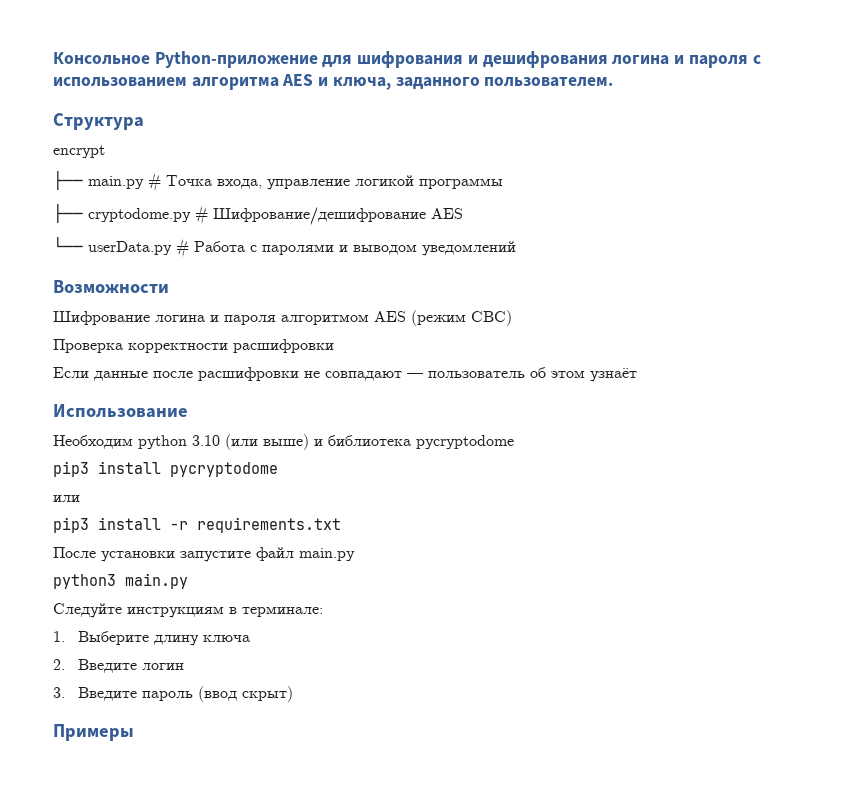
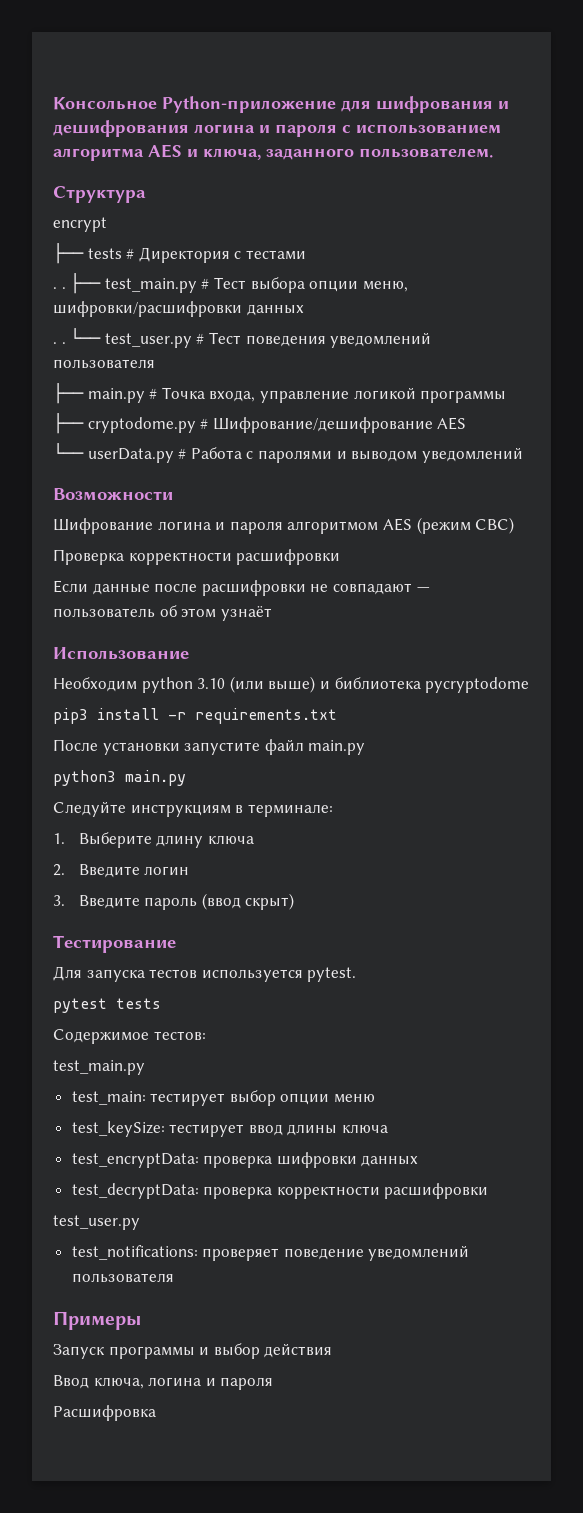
(105, 151) none -> [53,243,306,264] [53,273,408,294] [53,301,304,317] [53,328,432,348] [53,359,155,369] // ├── tests # Директория с тестами // . . ├── test_main.py # Тест выбора опции меню, шифровки/расшифровки данных // . . └── test_user.py # Тест поведения уведомлений пользователя
[53,461,278,477] [53,495,80,502] // pip3 install pycryptodome // или -> (530, 685) none
[53,724,134,741] Примеры -> [53,935,176,953] [53,966,357,982] [53,998,161,1013] [53,1029,206,1044] [53,1060,145,1075] [71,1090,376,1106] [71,1121,389,1137] [71,1152,419,1168] [71,1183,489,1199] [53,1215,140,1230] [71,1245,470,1261] [71,1273,174,1283] [53,1311,141,1330] [53,1343,333,1359] [53,1375,274,1390] [53,1405,156,1421] Тестирование // Для запуска тестов используется pytest. // pytest tests // Содержимое тестов: // test_main.py // test_main: тестирует выбор опции меню // test_keySize: тестирует ввод длины ключа // test_encryptData: проверка шифровки данных // test_decryptData: проверка корректности расшифровки // test_user.py // test_notifications: проверяет поведение уведомлений пользователя // Примеры // Запуск программы и выбор действия // Ввод ключа, логина и пароля // Расшифровка

